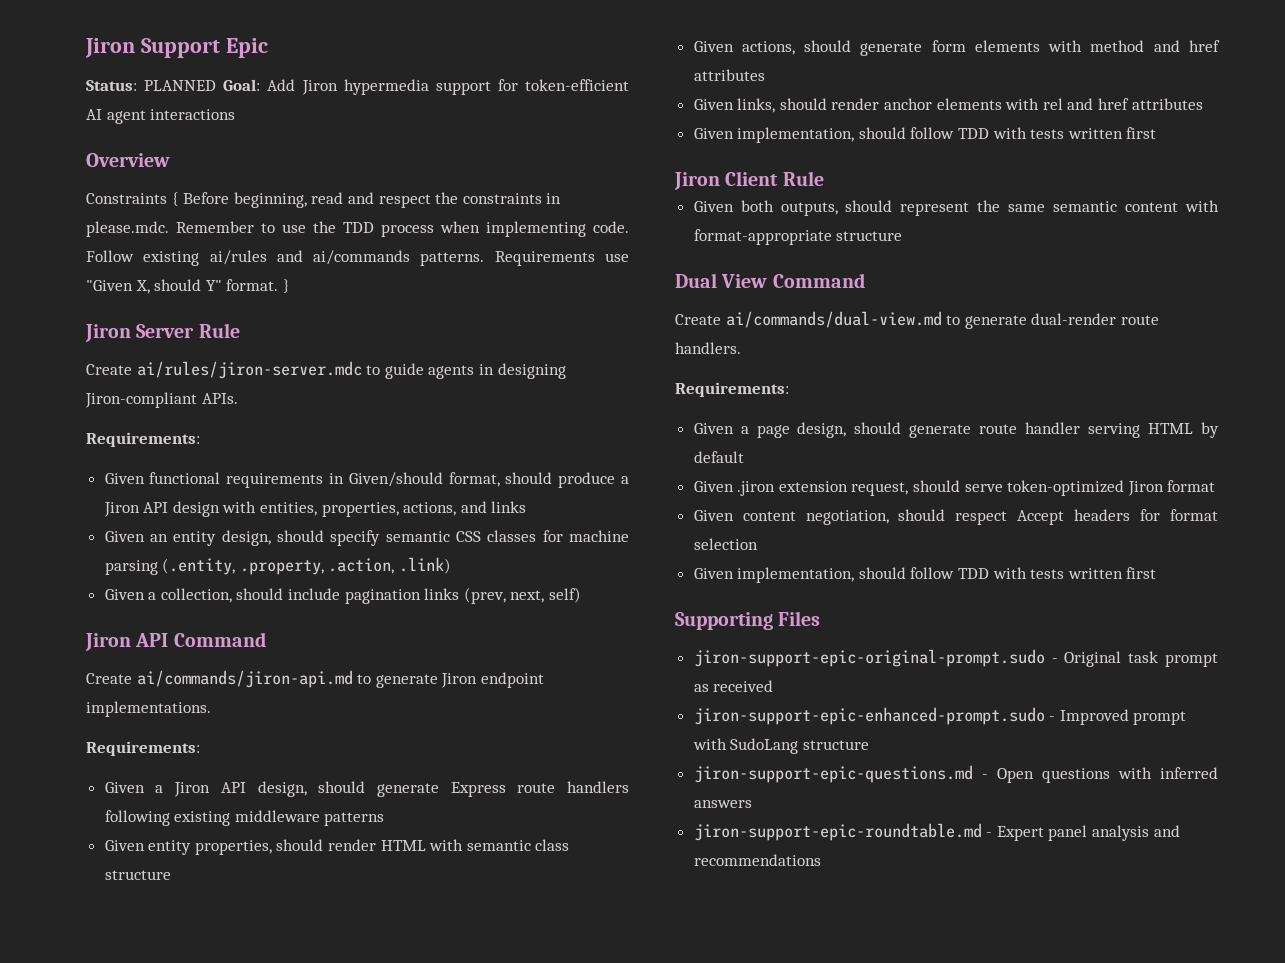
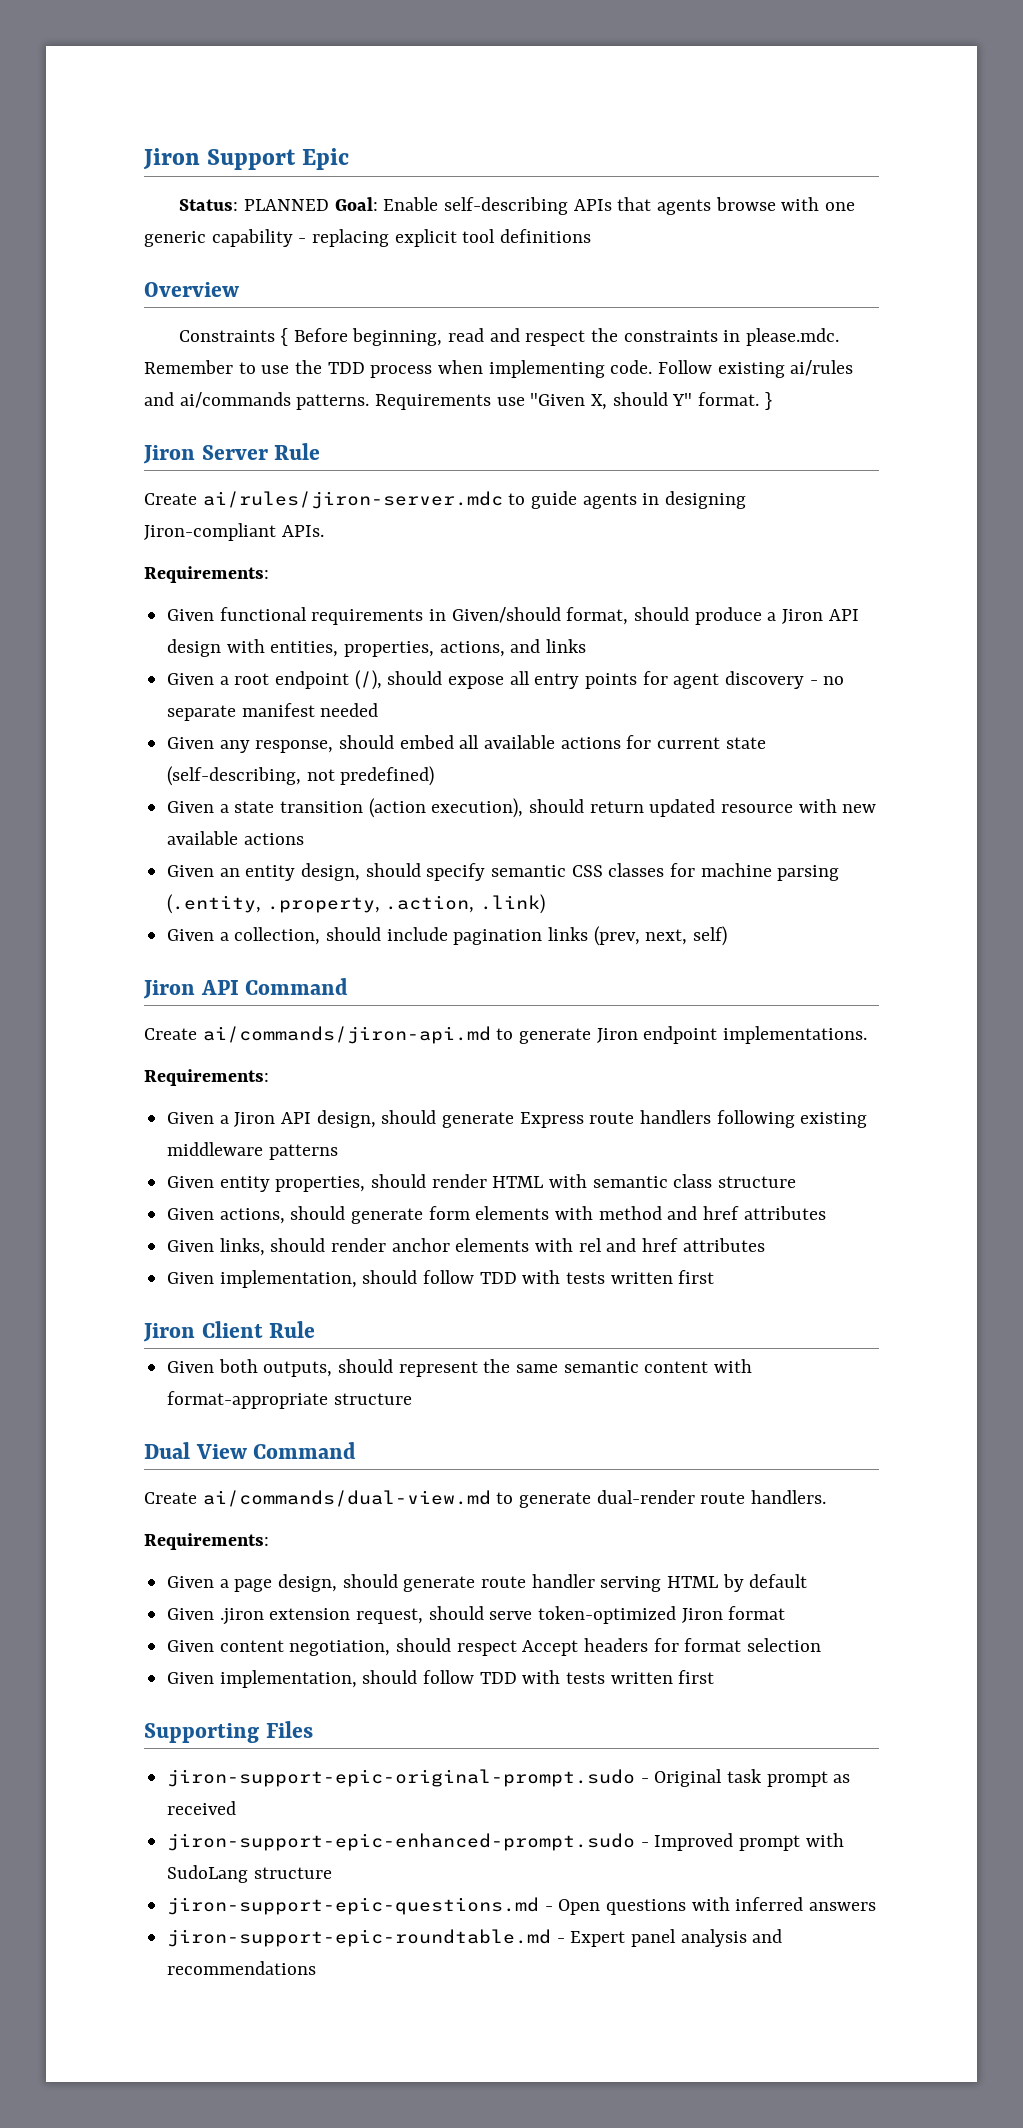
[267,79,629,95] [86,109,236,124] Add Jiron hypermedia support for token-efficient AI agent interactions -> [383,197,855,215] [144,229,592,247] Enable self-describing APIs that agents browse with one generic capability - replacing explicit tool definitions
(527, 507) none -> [167,670,845,690] [167,703,379,721] [167,735,766,753] [167,766,435,786] [167,798,877,818] [167,831,304,845] // Given a root endpoint (/), should expose all entry points for agent discovery - no separate manifest needed // Given any response, should embed all available actions for current state (self-describing, not predefined) // Given a state transition (action execution), should return updated resource with new available actions

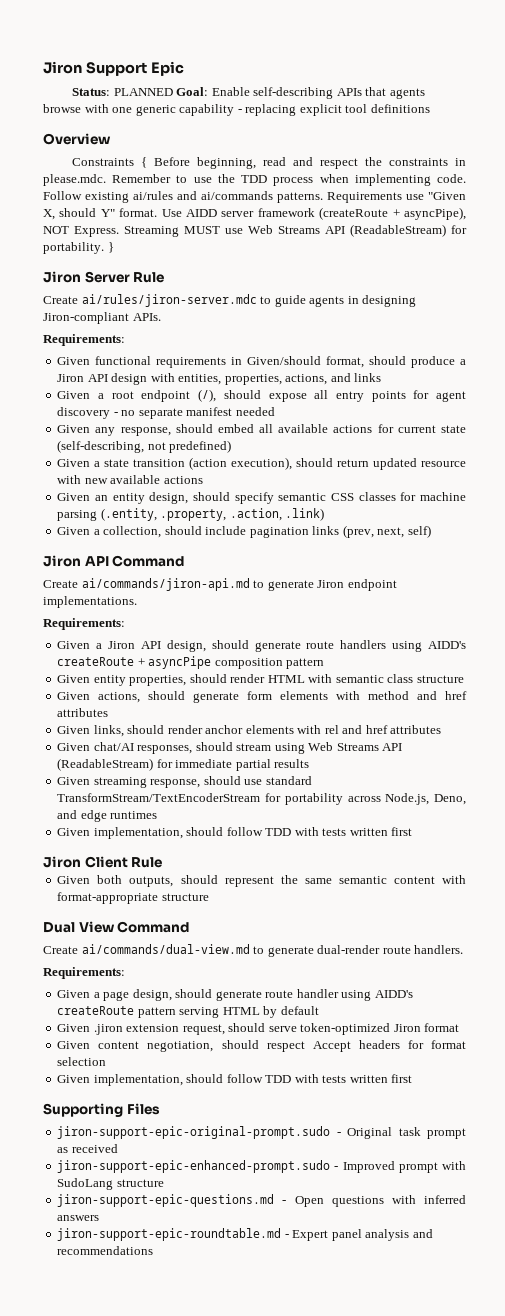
(760, 399) none -> [161,207,466,220] [43,224,467,237] [43,242,104,254] Use AIDD server framework (createRoute + asyncPipe), NOT Express. Streaming MUST use Web Streams API (ReadableStream) for portability.
[519,1112,584,1128] Express -> (301, 646) none
[716,1110,868,1128] [167,1142,338,1160] following existing middleware patterns -> [392,641,467,652] [57,656,325,669] using AIDD's createRoute + asyncPipe composition pattern
(765, 1245) none -> [57,742,403,754] [57,758,310,771] [57,776,312,788] [57,793,467,805] [57,810,158,822] // Given chat/AI responses, should stream using Web Streams API (ReadableStream) for immediate partial results // Given streaming response, should use standard TransformStream/TextEncoderStream for portability across Node.js, Deno, and edge runtimes
(595, 1581) none -> [341,990,413,1001] [57,1006,176,1018] using AIDD's createRoute pattern

